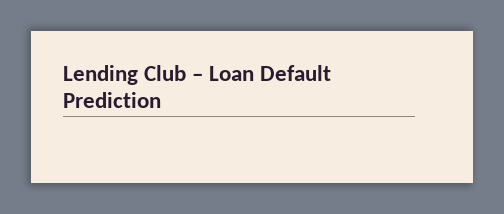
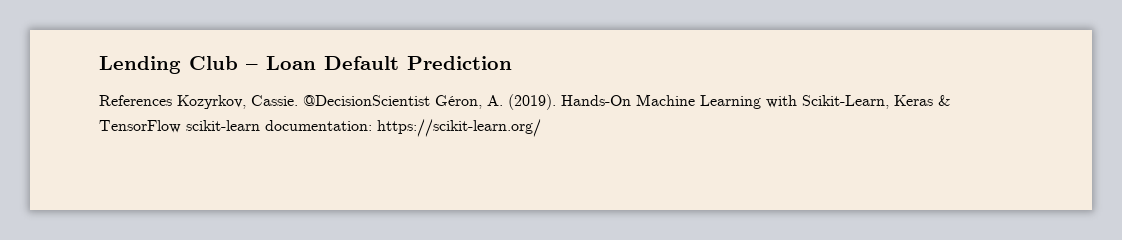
(161, 100) none -> [99,94,950,110] [99,119,541,137] // References Kozyrkov, Cassie. @DecisionScientist Géron, A. (2019). Hands-On Machine Learning with Scikit-Learn, Keras & TensorFlow scikit-learn documentation: https://scikit-learn.org/

